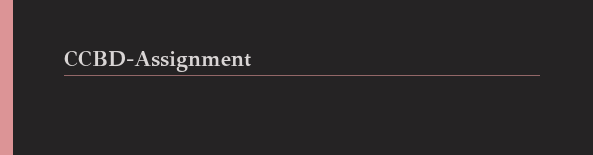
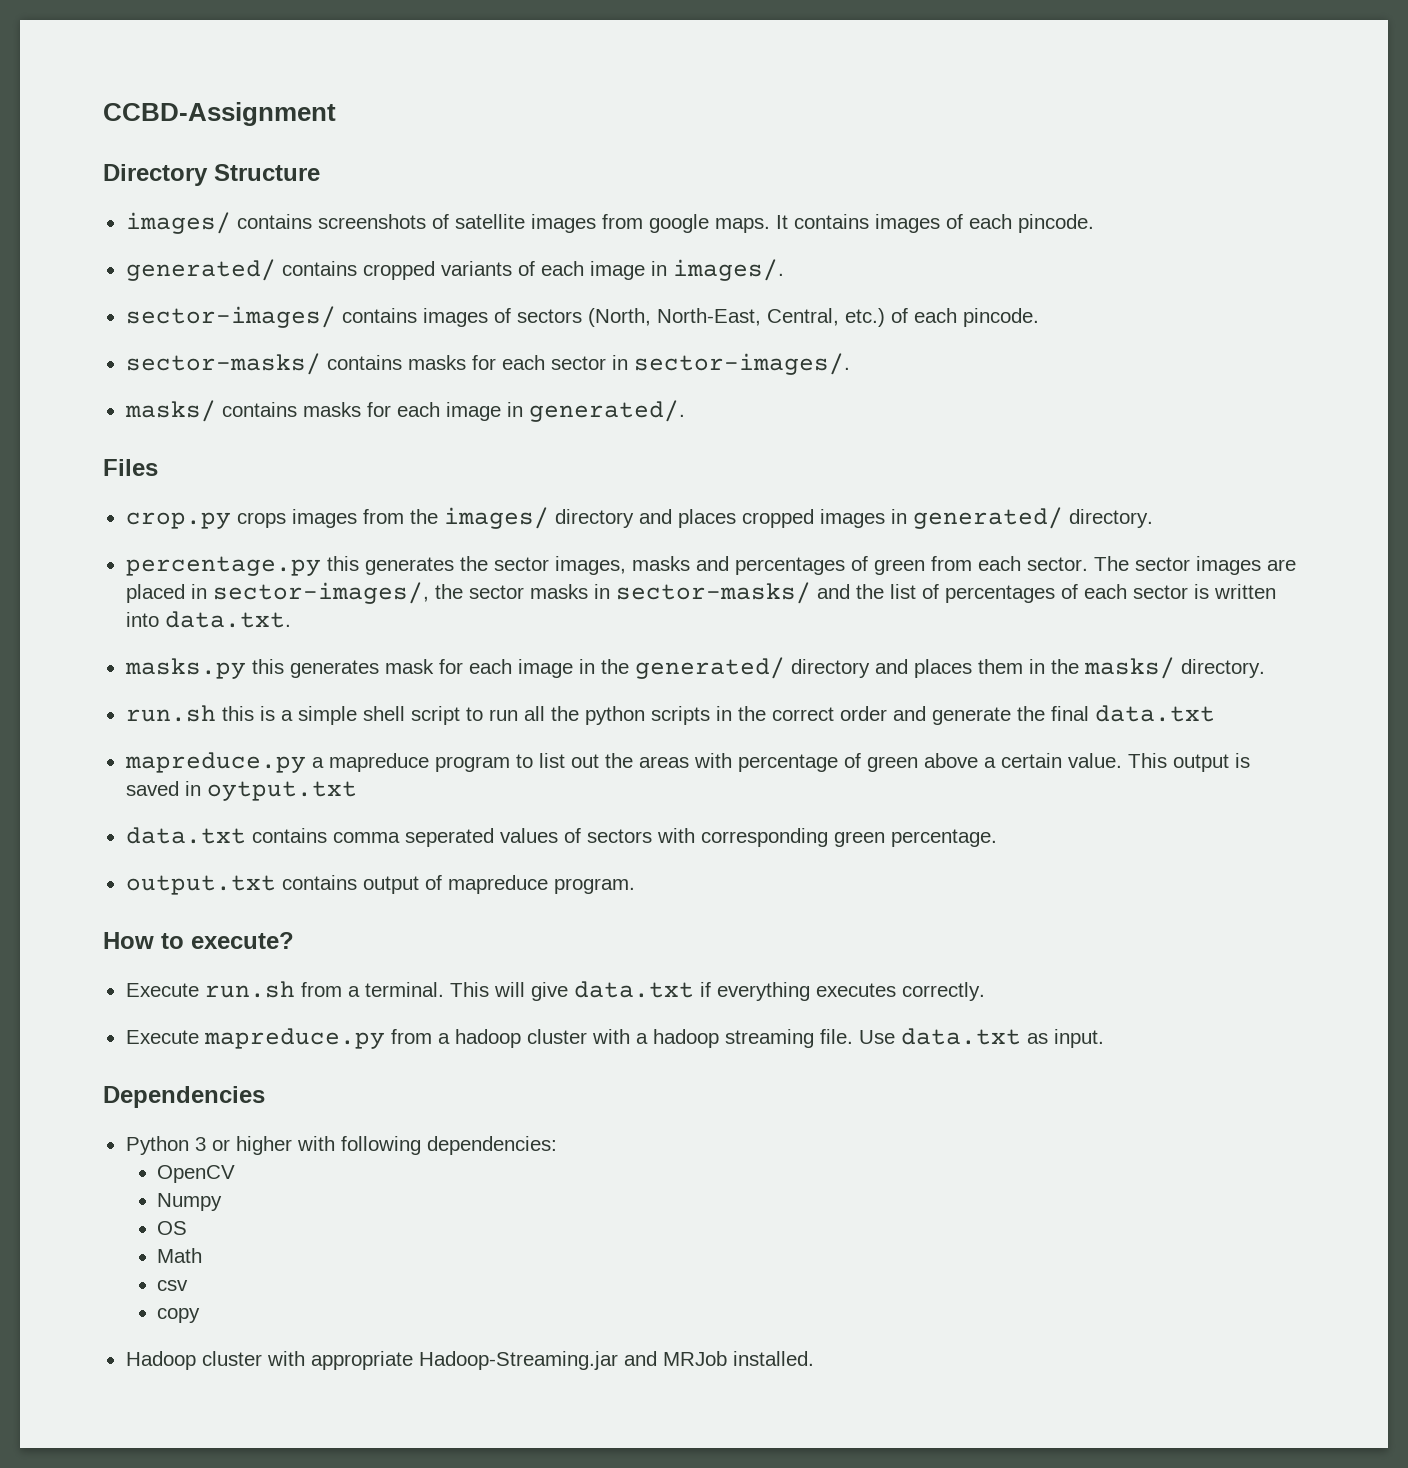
(251, 61) none -> [103,164,320,186] [125,212,1094,234] [125,259,784,281] [125,306,1039,328] [125,353,850,375] [124,400,685,422] [103,459,158,476] [125,507,1153,529] [125,556,1296,576] [125,582,1276,604] [125,611,291,628] [124,657,1265,679] [125,705,1215,725] [124,752,1250,773] [125,781,357,801] [125,827,997,847] [125,875,635,895] [103,932,294,949] [125,981,985,1001] [125,1028,1104,1049] [103,1086,265,1108] [125,1136,557,1155] [157,1165,236,1183] [157,1193,223,1211] [157,1221,188,1235] [157,1248,203,1263] [157,1280,189,1291] [157,1308,201,1323] [125,1351,814,1370] // Directory Structure // images/ contains screenshots of satellite images from google maps. It contains images of each pincode. // generated/ contains cropped variants of each image in images/. // sector-images/ contains images of sectors (North, North-East, Central, etc.) of each pincode. // sector-masks/ contains masks for each sector in sector-images/. // masks/ contains masks for each image in generated/. // Files // crop.py crops images from the images/ directory and places cropped images in generated/ directory. // percentage.py this generates the sector images, masks and percentages of green from each sector. The sector images are placed in sector-images/, the sector masks in sector-masks/ and the list of percentages of each sector is written into data.txt. // masks.py this generates mask for each image in the generated/ directory and places them in the masks/ directory. // run.sh this is a simple shell script to run all the python scripts in the correct order and generate the final data.txt // mapreduce.py a mapreduce program to list out the areas with percentage of green above a certain value. This output is saved in oytput.txt // data.txt contains comma seperated values of sectors with corresponding green percentage. // output.txt contains output of mapreduce program. // How to execute? // Execute run.sh from a terminal. This will give data.txt if everything executes correctly. // Execute mapreduce.py from a hadoop cluster with a hadoop streaming file. Use data.txt as input. // Dependencies // Python 3 or higher with following dependencies: // OpenCV // Numpy // OS // Math // csv // copy // Hadoop cluster with appropriate Hadoop-Streaming.jar and MRJob installed.

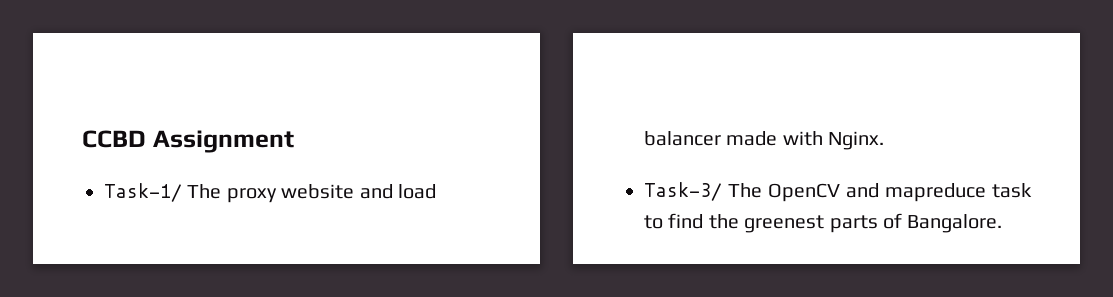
[103,102,336,126] [103,164,320,186] [125,212,1094,234] [125,259,784,281] [125,306,1039,328] [125,353,850,375] [124,400,685,422] [103,459,158,476] [125,507,1153,529] [125,556,1296,576] [125,582,1276,604] [125,611,291,628] [124,657,1265,679] [125,705,1215,725] [124,752,1250,773] [125,781,357,801] [125,827,997,847] [125,875,635,895] [103,932,294,949] [125,981,985,1001] [125,1028,1104,1049] [103,1086,265,1108] [125,1136,557,1155] [157,1165,236,1183] [157,1193,223,1211] [157,1221,188,1235] [157,1248,203,1263] [157,1280,189,1291] [157,1308,201,1323] [125,1351,814,1370] CCBD-Assignment // Directory Structure // images/ contains screenshots of satellite images from google maps. It contains images of each pincode. // generated/ contains cropped variants of each image in images/. // sector-images/ contains images of sectors (North, North-East, Central, etc.) of each pincode. // sector-masks/ contains masks for each sector in sector-images/. // masks/ contains masks for each image in generated/. // Files // crop.py crops images from the images/ directory and places cropped images in generated/ directory. // percentage.py this generates the sector images, masks and percentages of green from each sector. The sector images are placed in sector-images/, the sector masks in sector-masks/ and the list of percentages of each sector is written into data.txt. // masks.py this generates mask for each image in the generated/ directory and places them in the masks/ directory. // run.sh this is a simple shell script to run all the python scripts in the correct order and generate the final data.txt // mapreduce.py a mapreduce program to list out the areas with percentage of green above a certain value. This output is saved in oytput.txt // data.txt contains comma seperated values of sectors with corresponding green percentage. // output.txt contains output of mapreduce program. // How to execute? // Execute run.sh from a terminal. This will give data.txt if everything executes correctly. // Execute mapreduce.py from a hadoop cluster with a hadoop streaming file. Use data.txt as input. // Dependencies // Python 3 or higher with following dependencies: // OpenCV // Numpy // OS // Math // csv // copy // Hadoop cluster with appropriate Hadoop-Streaming.jar and MRJob installed. -> [82,130,294,153] [104,183,436,203] [644,131,885,150] [644,182,1032,202] [644,213,1003,233] CCBD Assignment // Task-1/ The proxy website and load balancer made with Nginx. // Task-3/ The OpenCV and mapreduce task to find the greenest parts of Bangalore.

